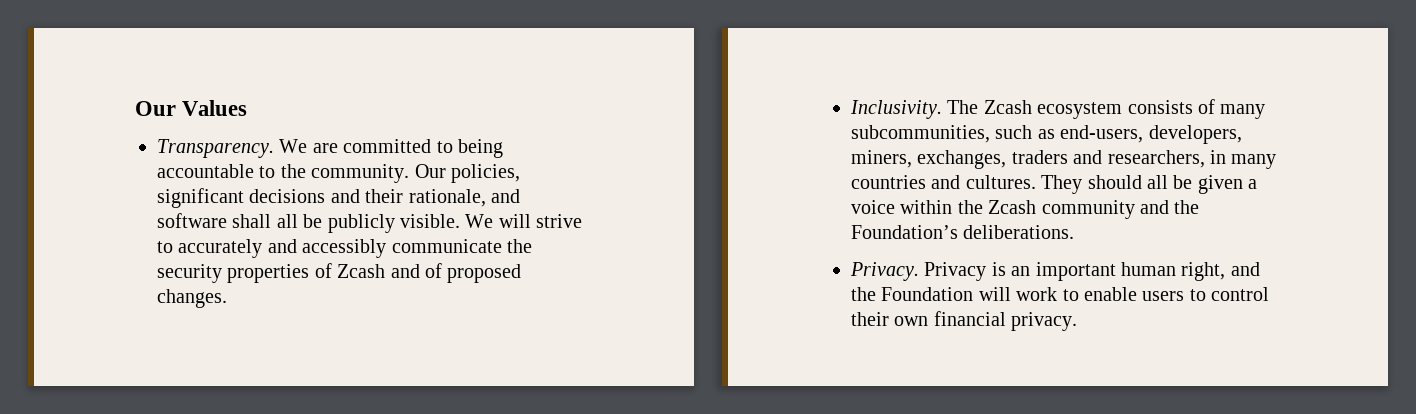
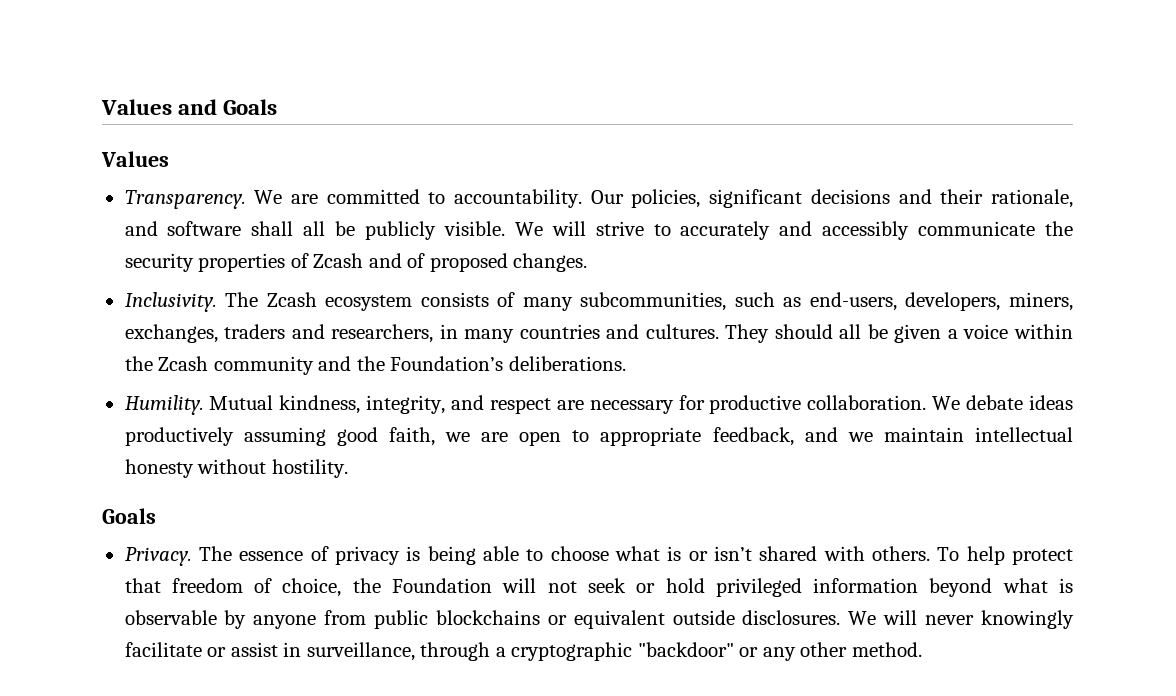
[135,101,176,116] Our -> [101,99,278,115] Values and Goals //
[458,139,503,158] [157,164,410,183] being accountable to the community. -> [454,189,583,208] accountability.
[850,262,1260,281] [851,287,1270,301] [851,311,1078,331] Privacy. Privacy is an important human right, and the Foundation will work to enable users to control their own financial privacy. -> [124,395,1074,415] [124,427,1073,446] [124,459,348,478] [102,508,156,524] [124,546,1073,566] [124,578,1073,597] [124,610,1075,629] [124,642,922,661] Humility. Mutual kindness, integrity, and respect are necessary for productive collaboration. We debate ideas productively assuming good faith, we are open to appropriate feedback, and we maintain intellectual honesty without hostility. // Goals // Privacy. The essence of privacy is being able to choose what is or isn’t shared with others. To help protect that freedom of choice, the Foundation will not seek or hold privileged information beyond what is observable by anyone from public blockchains or equivalent outside disclosures. We will never knowingly facilitate or assist in surveillance, through a cryptographic "backdoor" or any other method.

